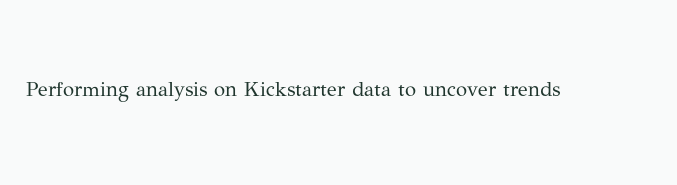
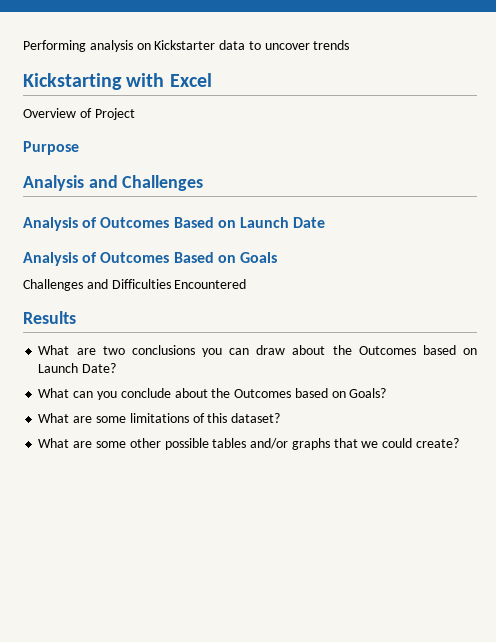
(560, 89) none -> [23,73,212,90] [23,108,135,120] [23,141,79,155] [23,175,204,191] [23,217,326,231] [23,252,277,266] [23,279,247,291] [23,311,76,324] [38,345,477,357] [38,363,117,373] [38,388,387,400] [38,413,281,423] [38,438,459,450] // Kickstarting with Excel // Overview of Project // Purpose // Analysis and Challenges // Analysis of Outcomes Based on Launch Date // Analysis of Outcomes Based on Goals // Challenges and Difficulties Encountered // Results // What are two conclusions you can draw about the Outcomes based on Launch Date? // What can you conclude about the Outcomes based on Goals? // What are some limitations of this dataset? // What are some other possible tables and/or graphs that we could create?

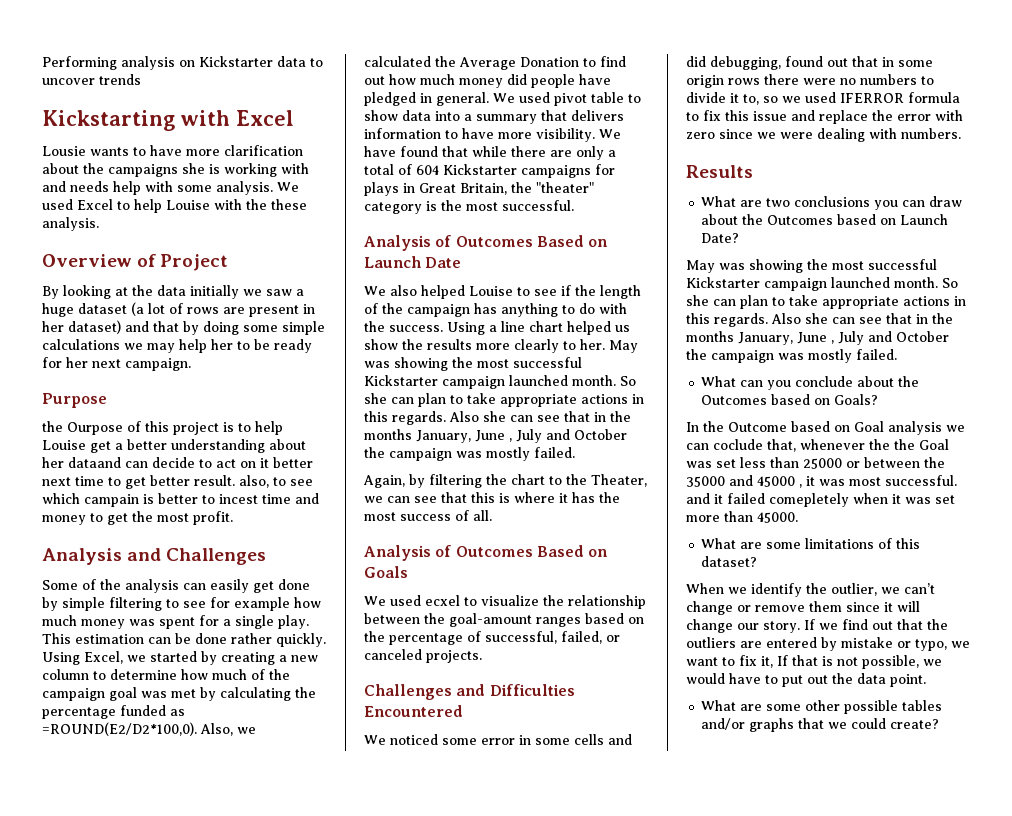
[23,108,135,120] [23,141,79,155] [23,175,204,191] Overview of Project // Purpose // Analysis and Challenges -> [42,145,303,156] [42,163,309,177] [42,181,299,195] [42,199,307,213] [42,217,99,231] [42,254,229,271] [42,285,304,299] [42,302,315,317] [42,320,325,335] [42,339,312,353] [42,357,191,371] [42,393,107,408] [42,421,283,435] [42,439,306,453] [42,457,313,468] [42,475,313,489] [42,493,319,507] [42,511,233,525] [42,548,267,565] [42,579,310,593] [42,597,321,611] [42,615,309,629] [42,633,326,647] [42,651,318,665] [42,669,290,680] [42,687,316,701] [42,705,185,719] [42,722,256,736] [364,56,626,70] [364,74,611,88] [364,92,641,106] [364,110,624,124] [364,128,621,142] [364,146,616,160] [364,164,615,178] [364,182,594,196] [364,200,574,214] Lousie wants to have more clarification about the campaigns she is working with and needs help with some analysis. We used Excel to help Louise with the these analysis. // Overview of Project // By looking at the data initially we saw a huge dataset (a lot of rows are present in her dataset) and that by doing some simple calculations we may help her to be ready for her next campaign. // Purpose // the Ourpose of this project is to help Louise get a better understanding about her dataand can decide to act on it better next time to get better result. also, to see which campain is better to incest time and money to get the most profit. // Analysis and Challenges // Some of the analysis can easily get done by simple filtering to see for example how much money was spent for a single play. This estimation can be done rather quickly. Using Excel, we started by creating a new column to determine how much of the campaign goal was met by calculating the percentage funded as =ROUND(E2/D2*100,0). Also, we calculated the Average Donation to find out how much money did people have pledged in general. We used pivot table to show data into a summary that delivers information to have more visibility. We have found that while there are only a total of 604 Kickstarter campaigns for plays in Great Britain, the "theater" category is the most successful.
(326, 222) none -> [364,285,641,299] [364,303,627,317] [364,321,630,335] [364,339,638,353] [364,357,582,371] [364,375,636,389] [364,393,644,407] [364,411,631,425] [364,429,627,443] [364,447,575,461] [363,474,647,488] [364,492,620,503] [364,510,492,521] // We also helped Louise to see if the length of the campaign has anything to do with the success. Using a line chart helped us show the results more clearly to her. May was showing the most successful Kickstarter campaign launched month. So she can plan to take appropriate actions in this regards. Also she can see that in the months January, June , July and October the campaign was mostly failed. // Again, by filtering the chart to the Theater, we can see that this is where it has the most success of all.
[23,279,247,291] Challenges and Difficulties Encountered -> [364,595,646,609] [364,613,644,627] [364,631,620,645] [364,649,482,663] [364,684,575,700] [364,705,463,717] [364,734,632,745] [686,56,933,70] [686,74,934,88] [686,92,960,105] [686,110,963,124] [686,128,961,142] We used ecxel to visualize the relationship between the goal-amount ranges based on the percentage of successful, failed, or canceled projects. // Challenges and Difficulties Encountered // We noticed some error in some cells and did debugging, found out that in some origin rows there were no numbers to divide it to, so we used IFERROR formula to fix this issue and replace the error with zero since we were dealing with numbers.
(117, 368) none -> [686,259,937,273] [686,277,958,291] [686,295,966,309] [686,313,953,327] [686,331,949,345] [686,349,897,363] // May was showing the most successful Kickstarter campaign launched month. So she can plan to take appropriate actions in this regards. Also she can see that in the months January, June , July and October the campaign was mostly failed.
(387, 393) none -> [686,421,965,435] [686,439,949,452] [686,457,945,469] [686,475,957,488] [686,493,955,507] [686,511,798,523] // In the Outcome based on Goal analysis we can coclude that, whenever the the Goal was set less than 25000 or between the 35000 and 45000 , it was most successful. and it failed comepletely when it was set more than 45000.
(281, 418) none -> [686,583,935,597] [686,601,920,615] [686,619,948,633] [686,637,970,651] [686,655,942,669] [686,673,926,687] // When we identify the outlier, we can’t change or remove them since it will change our story. If we find out that the outliers are entered by mistake or typo, we want to fix it, If that is not possible, we would have to put out the data point.

